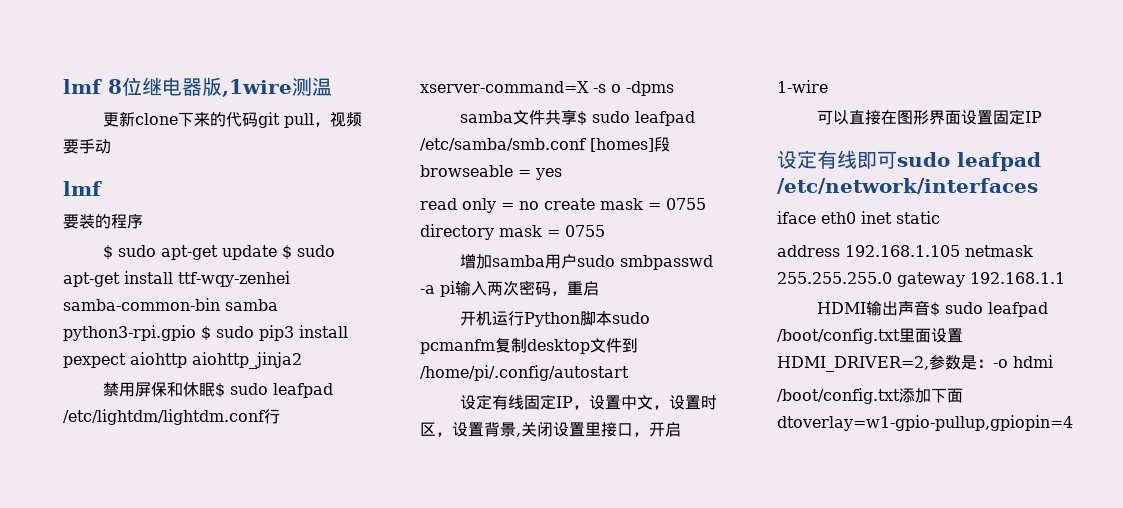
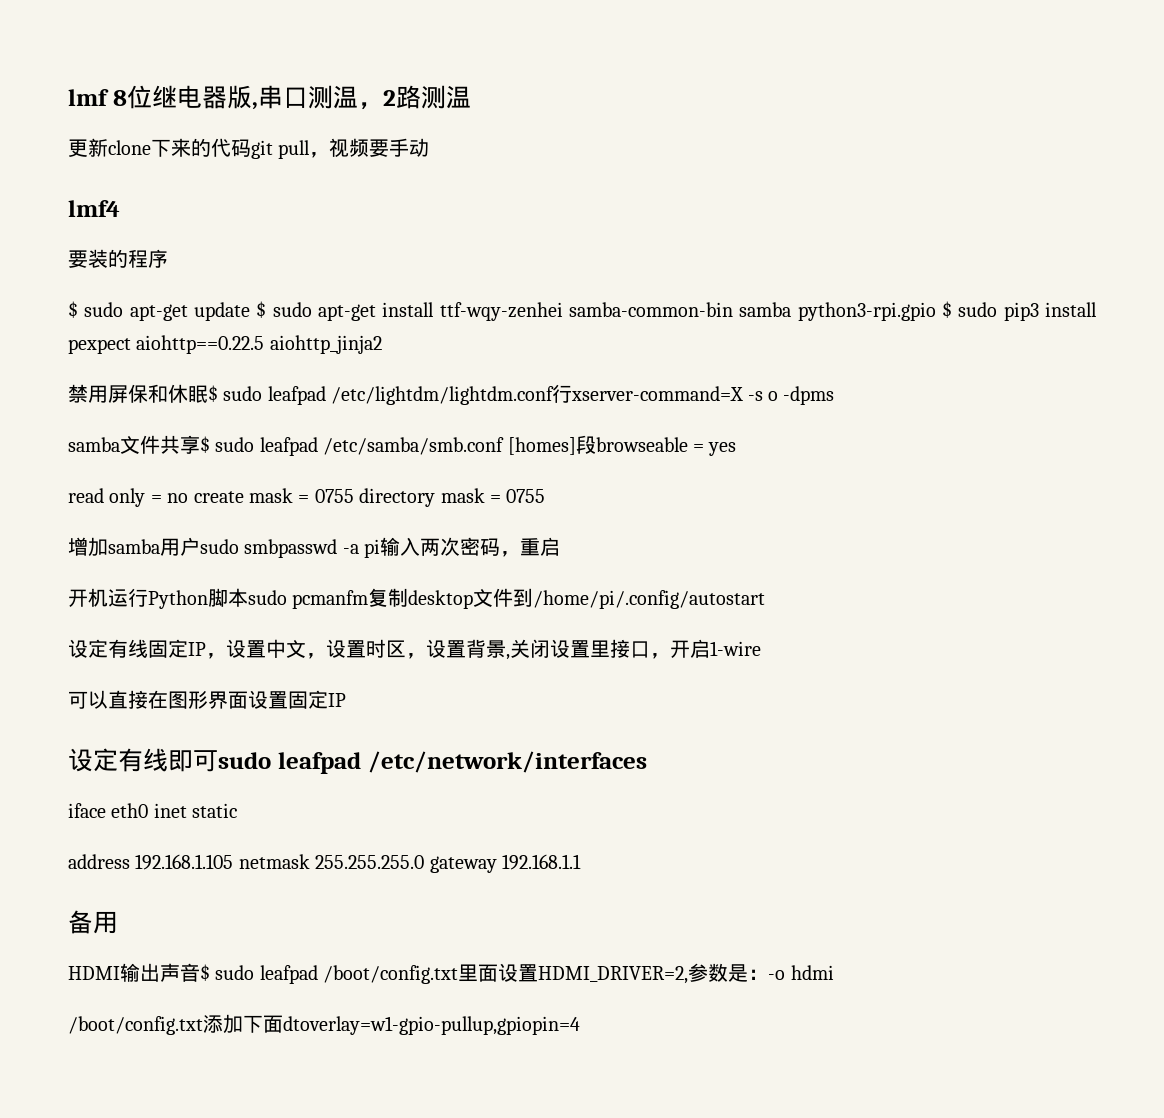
[222,79,292,97] ,1wire -> [251,85,421,110] ,串口测温，2路
[63,181,102,196] lmf -> [68,200,120,217] lmf4
[130,352,187,368] aiohttp -> [136,335,265,354] aiohttp==0.22.5
(1065, 278) none -> [68,910,118,934] // 备用

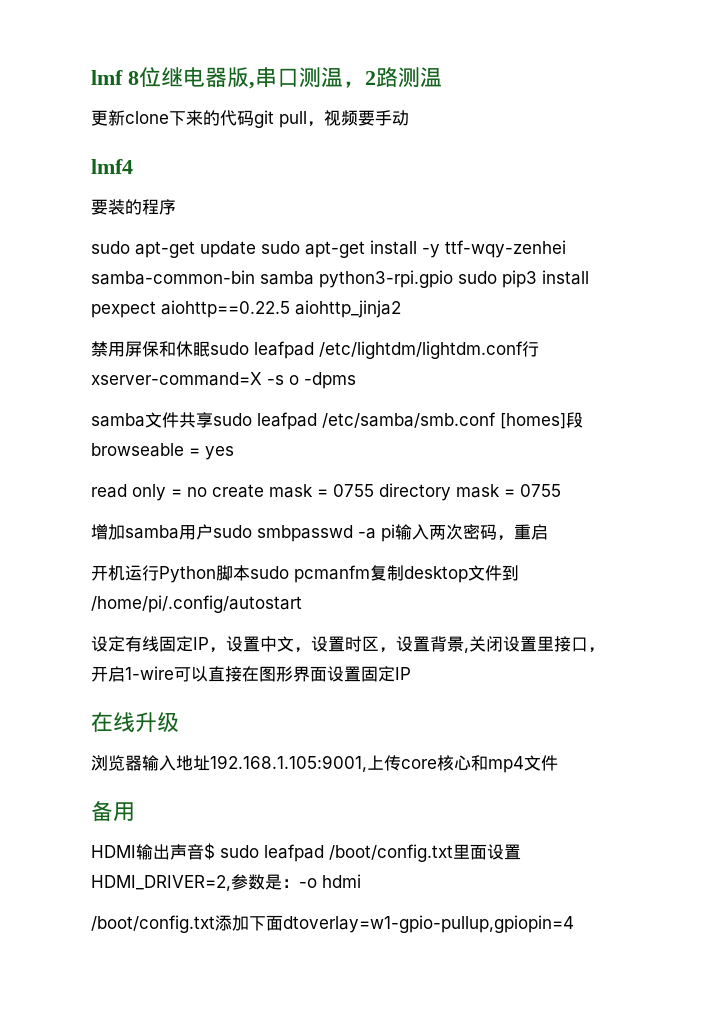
[68,301,78,318] $ -> (176, 207) none
[256,301,267,318] $ -> (256, 249) none
(435, 309) none -> [422,244,440,258] -y
[942,301,953,318] $ -> (453, 279) none
[208,385,218,402] $ -> (210, 349) none
[200,436,210,453] $ -> (213, 420) none
(761, 648) // -> (174, 673) none
[68,748,647,774] [68,803,238,818] [68,854,581,873] 设定有线即可sudo leafpad /etc/network/interfaces // iface eth0 inet static // address 192.168.1.105 netmask 255.255.255.0 gateway 192.168.1.1 -> [91,712,179,733] [91,755,558,773] 在线升级 // 浏览器输入地址192.168.1.105:9001,上传core核心和mp4文件

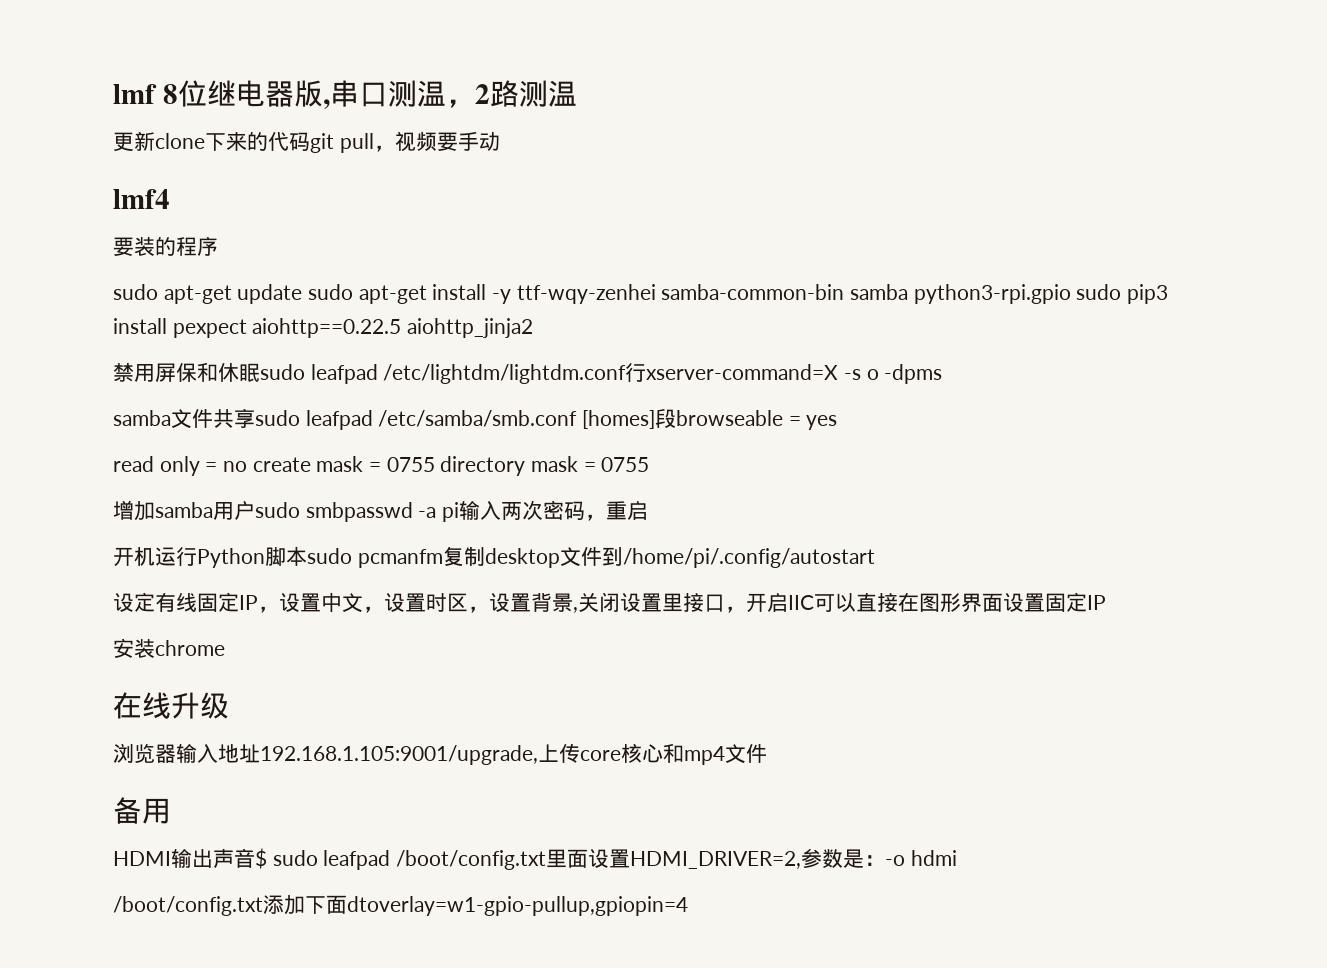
[125,666,174,680] 1-wire -> [788,595,814,610] IIC
(411, 673) none -> [113,638,225,658] // 安装chrome
[210,755,367,772] 192.168.1.105:9001, -> [260,745,538,765] 192.168.1.105:9001/upgrade,

